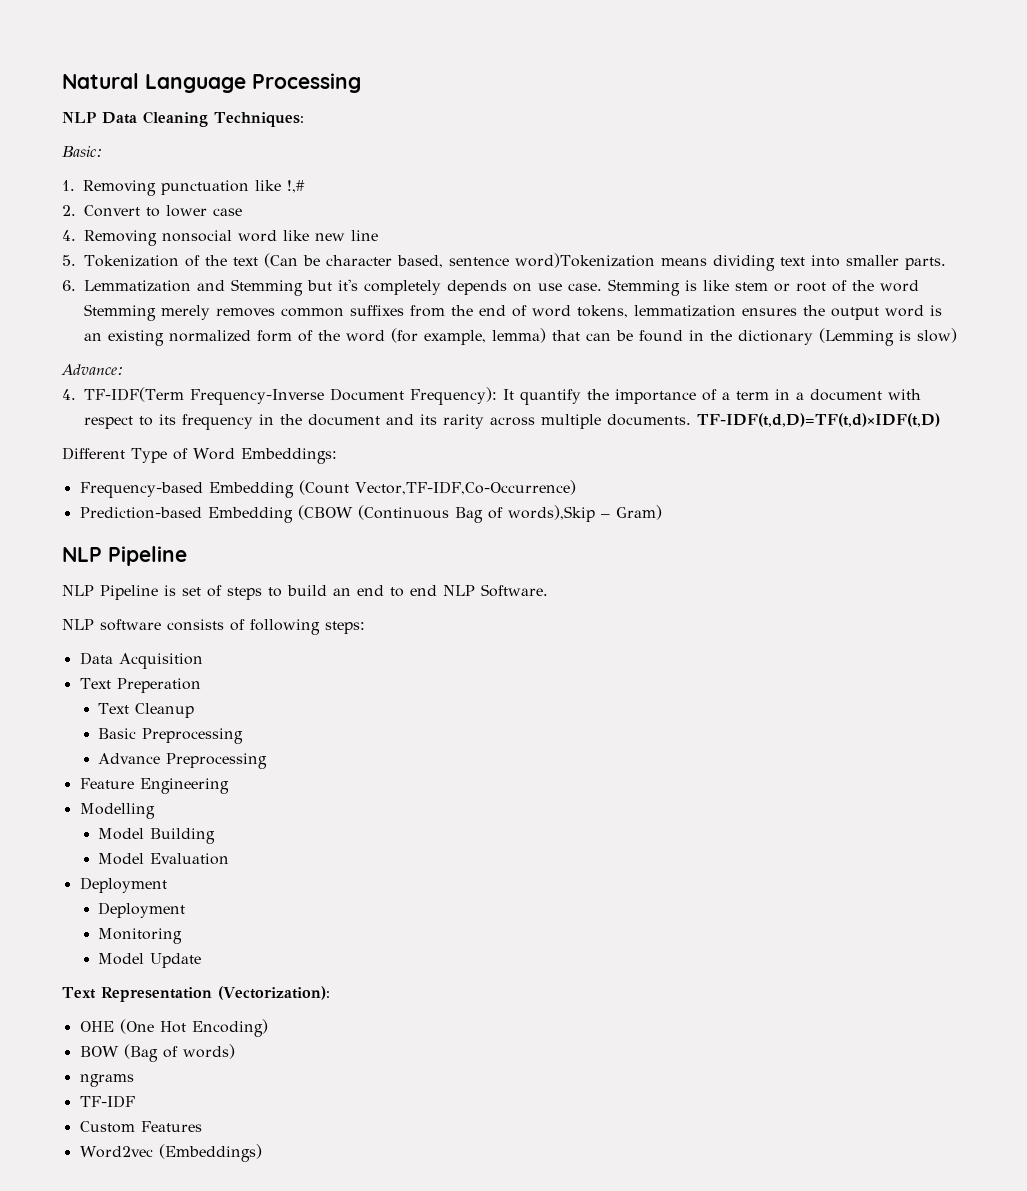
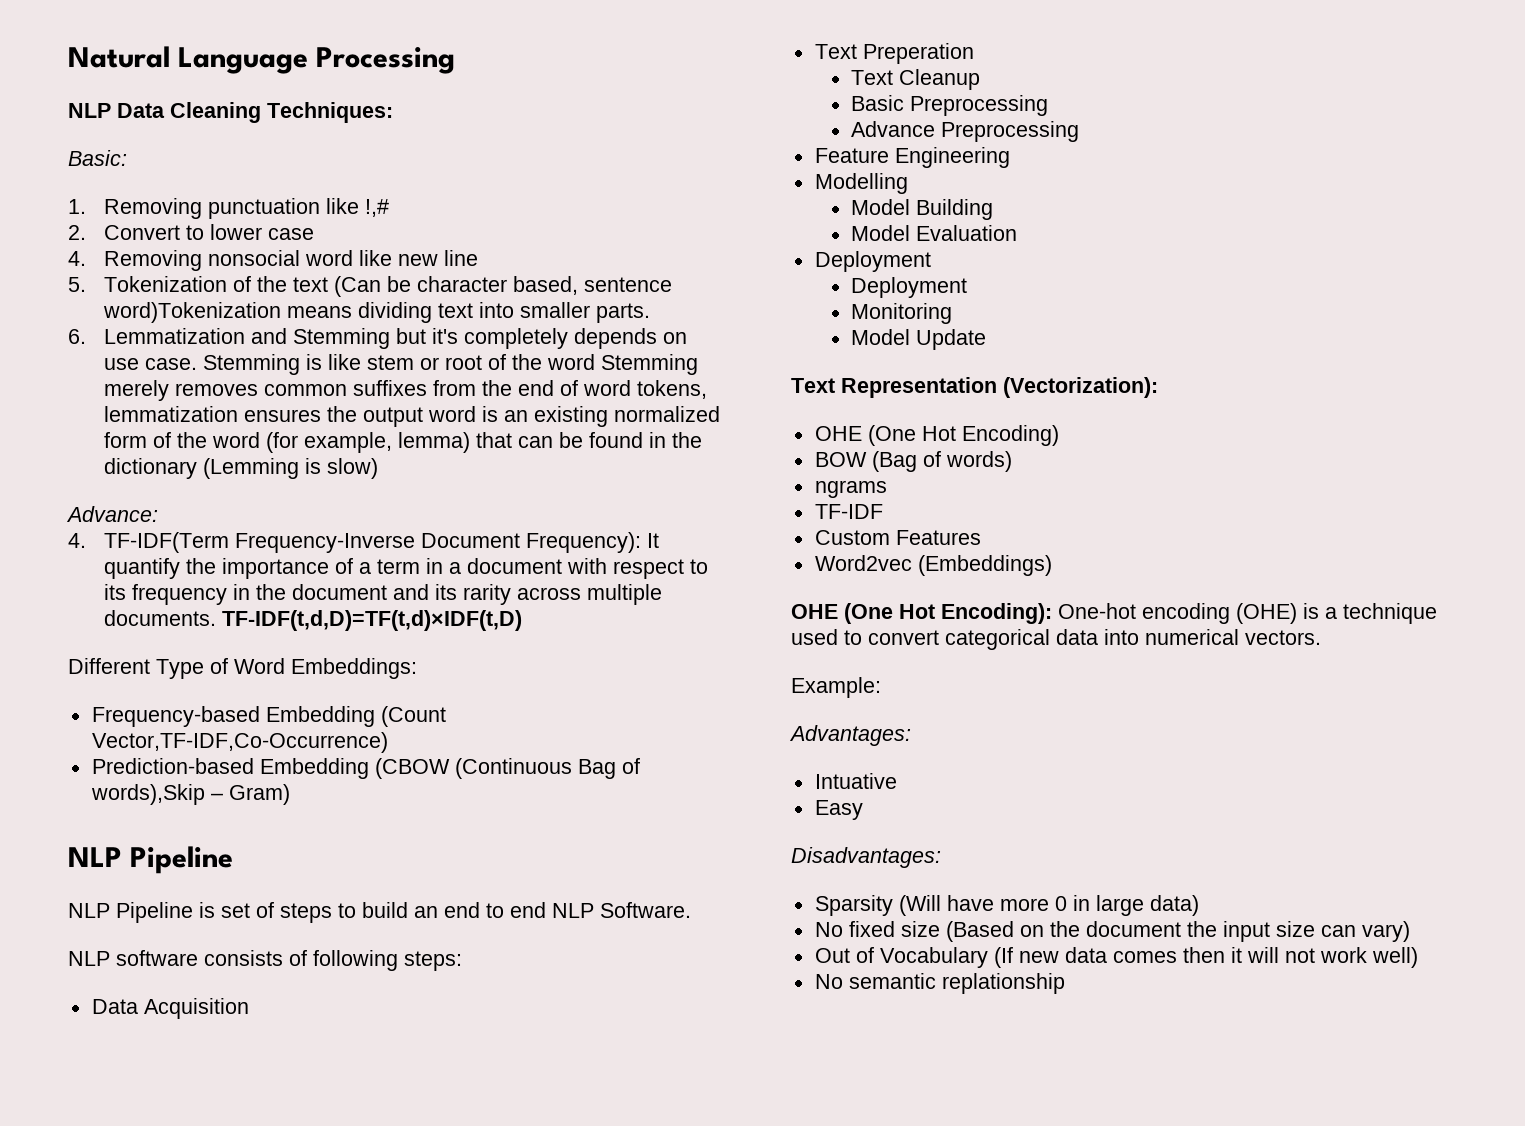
(262, 1153) none -> [791,603,1437,624] [791,629,1321,650] [791,677,881,698] [789,725,911,746] [814,773,897,789] [814,800,863,820] [791,847,941,868] [814,895,1199,916] [814,921,1410,942] [814,947,1418,968] [814,973,1065,994] // OHE (One Hot Encoding): One-hot encoding (OHE) is a technique used to convert categorical data into numerical vectors. // Example: // Advantages: // Intuative // Easy // Disadvantages: // Sparsity (Will have more 0 in large data) // No fixed size (Based on the document the input size can vary) // Out of Vocabulary (If new data comes then it will not work well) // No semantic replationship

